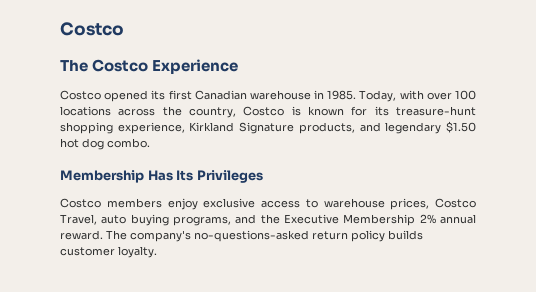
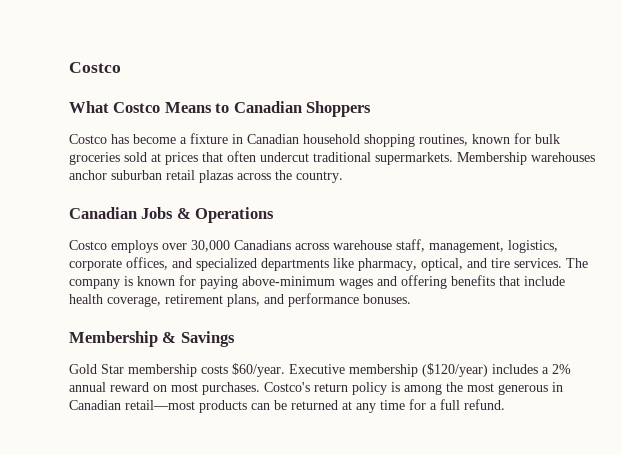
[60,59,239,74] [60,90,477,102] [60,106,476,118] [60,121,477,134] [60,138,150,150] [60,170,263,183] [60,198,476,210] [60,214,476,226] [60,230,423,242] [60,246,157,258] The Costco Experience // Costco opened its first Canadian warehouse in 1985. Today, with over 100 locations across the country, Costco is known for its treasure-hunt shopping experience, Kirkland Signature products, and legendary $1.50 hot dog combo. // Membership Has Its Privileges // Costco members enjoy exclusive access to warehouse prices, Costco Travel, auto buying programs, and the Executive Membership 2% annual reward. The company's no-questions-asked return policy builds customer loyalty. -> [69,101,372,117] [69,133,560,147] [69,151,595,165] [69,170,343,183] [69,207,275,223] [69,239,558,253] [69,257,588,271] [69,275,565,289] [69,293,411,307] [69,331,235,347] [69,363,571,377] [69,382,563,395] [69,399,505,413] What Costco Means to Canadian Shoppers // Costco has become a fixture in Canadian household shopping routines, known for bulk groceries sold at prices that often undercut traditional supermarkets. Membership warehouses anchor suburban retail plazas across the country. // Canadian Jobs & Operations // Costco employs over 30,000 Canadians across warehouse staff, management, logistics, corporate offices, and specialized departments like pharmacy, optical, and tire services. The company is known for paying above-minimum wages and offering benefits that include health coverage, retirement plans, and performance bonuses. // Membership & Savings // Gold Star membership costs $60/year. Executive membership ($120/year) includes a 2% annual reward on most purchases. Costco's return policy is among the most generous in Canadian retail—most products can be returned at any time for a full refund.

